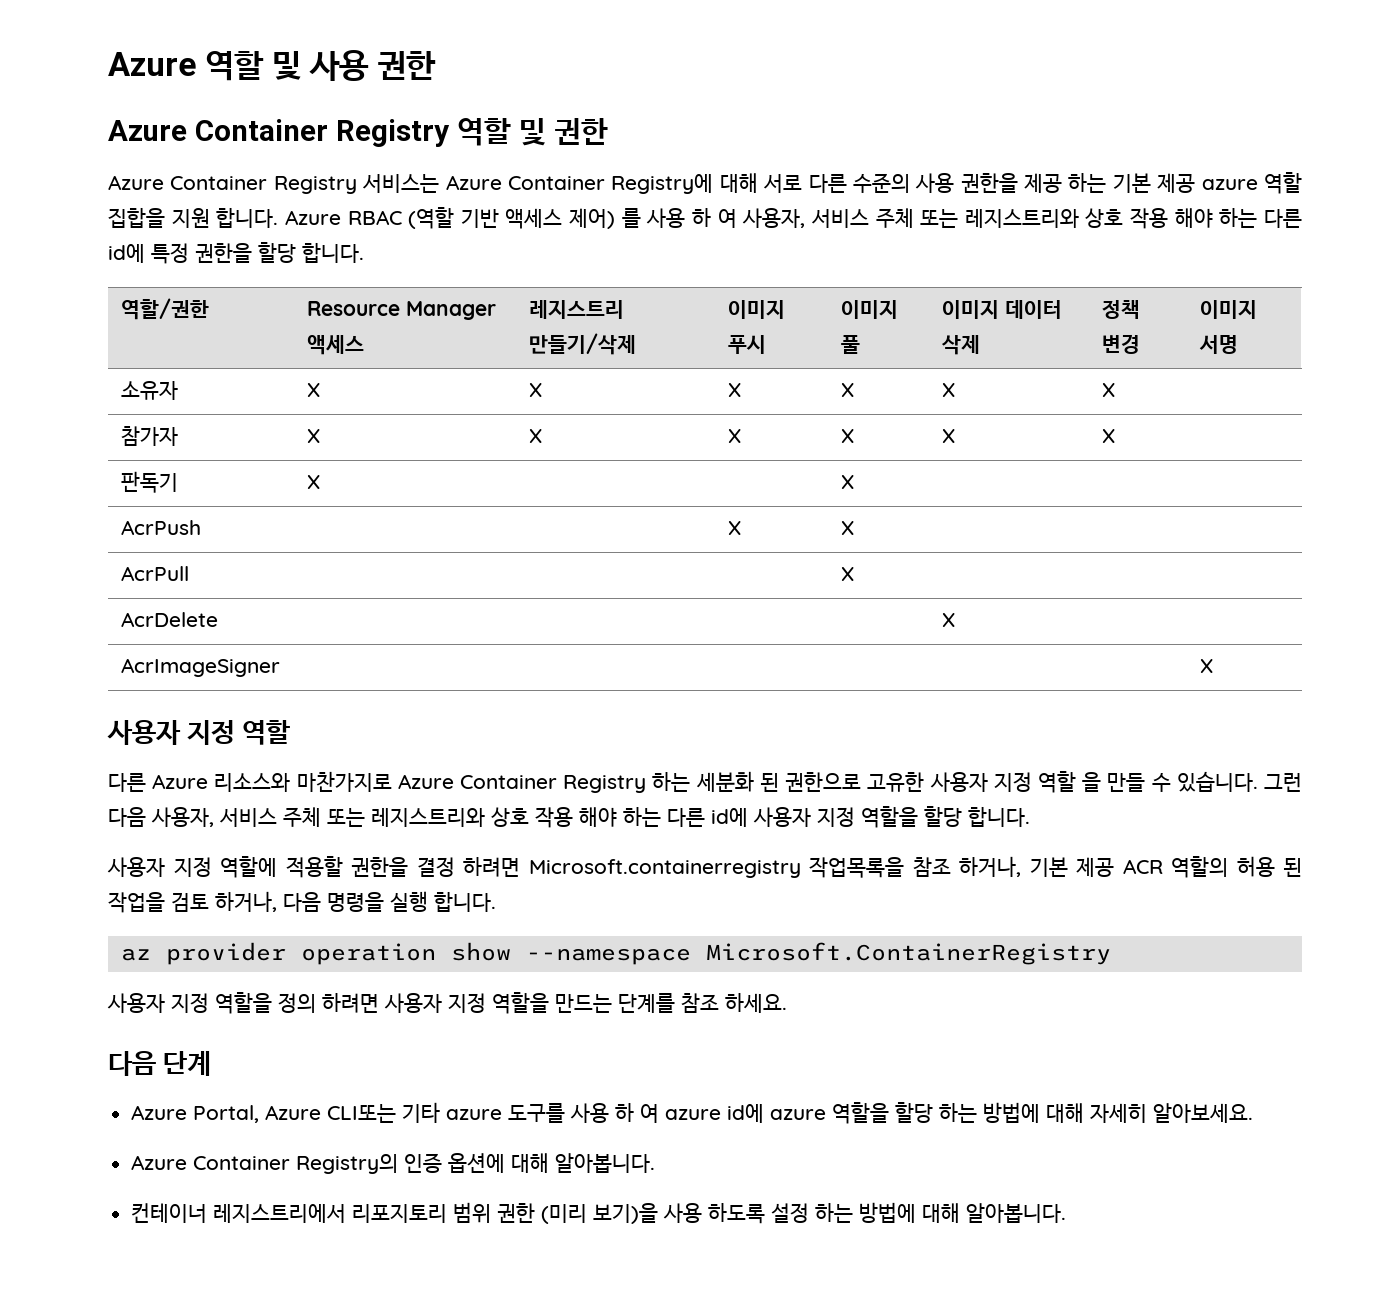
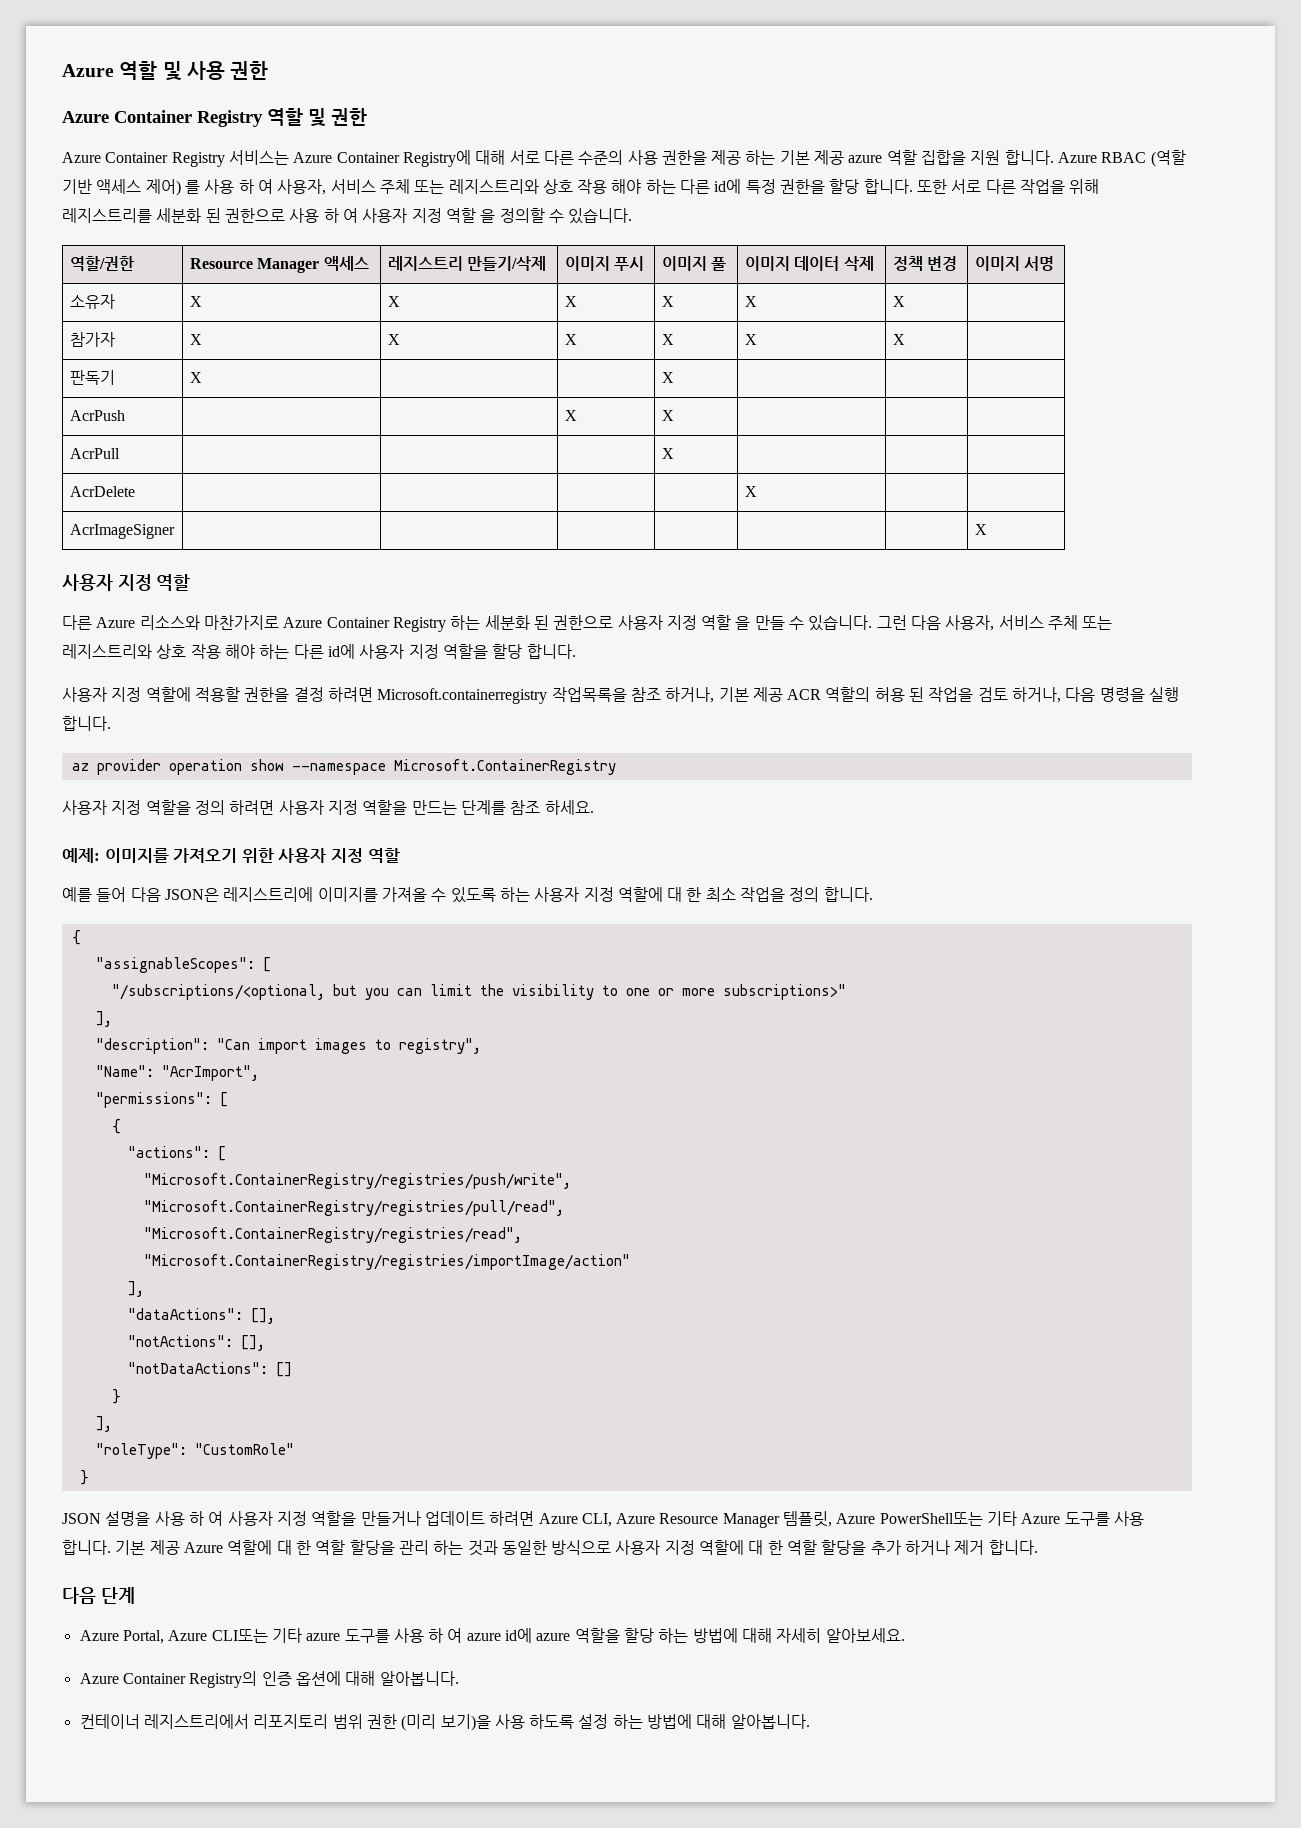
(364, 252) none -> [917,179,1100,194] [62,208,633,224] 또한 서로 다른 작업을 위해 레지스트리를 세분화 된 권한으로 사용 하 여 사용자 지정 역할 을 정의할 수 있습니다.
[867,772,925,792] 고유한 -> (614, 622) none
(787, 1003) none -> [62,848,400,863] [62,887,873,903] [71,930,81,945] [95,957,271,973] [111,984,846,1000] [95,1011,112,1027] [95,1038,481,1054] [95,1065,259,1081] [95,1092,228,1108] [111,1119,121,1134] [127,1146,226,1161] [143,1173,571,1189] [143,1200,564,1216] [143,1227,522,1243] [143,1254,630,1270] [127,1281,144,1297] [127,1308,275,1324] [127,1335,265,1351] [127,1362,292,1377] [111,1389,121,1404] [95,1416,112,1432] [95,1443,294,1459] [79,1470,89,1485] [62,1511,1145,1528] [62,1540,1038,1556] // 예제: 이미지를 가져오기 위한 사용자 지정 역할 // 예를 들어 다음 JSON은 레지스트리에 이미지를 가져올 수 있도록 하는 사용자 지정 역할에 대 한 최소 작업을 정의 합니다. // { // "assignableScopes": [ // "/subscriptions/<optional, but you can limit the visibility to one or more subscriptions>" // ], // "description": "Can import images to registry", // "Name": "AcrImport", // "permissions": [ // { // "actions": [ // "Microsoft.ContainerRegistry/registries/push/write", // "Microsoft.ContainerRegistry/registries/pull/read", // "Microsoft.ContainerRegistry/registries/read", // "Microsoft.ContainerRegistry/registries/importImage/action" // ], // "dataActions": [], // "notActions": [], // "notDataActions": [] // } // ], // "roleType": "CustomRole" // } // JSON 설명을 사용 하 여 사용자 지정 역할을 만들거나 업데이트 하려면 Azure CLI, Azure Resource Manager 템플릿, Azure PowerShell또는 기타 Azure 도구를 사용 합니다. 기본 제공 Azure 역할에 대 한 역할 할당을 관리 하는 것과 동일한 방식으로 사용자 지정 역할에 대 한 역할 할당을 추가 하거나 제거 합니다.

